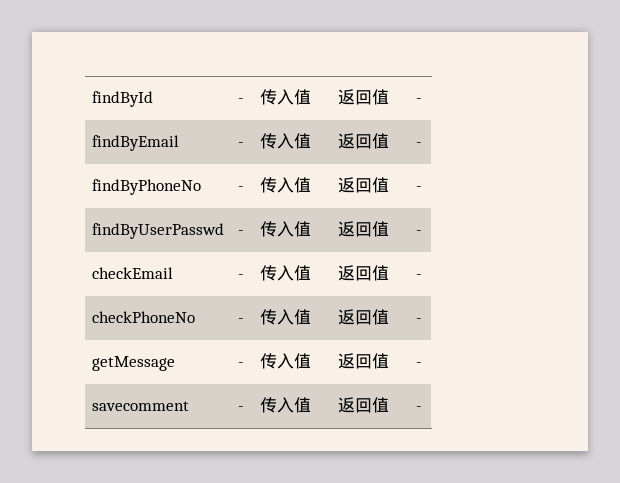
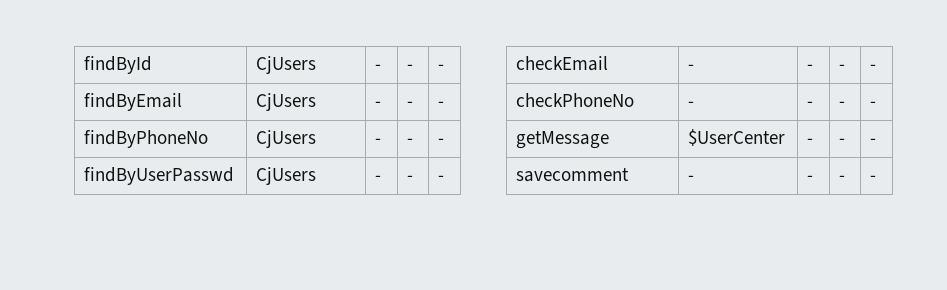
[237,98,244,103] [259,89,311,105] [337,89,389,105] | - | 传入值 | 返回值 -> [256,56,317,74] [375,64,382,70] [407,64,414,70] | CjUsers | - | -
[237,142,244,147] [259,133,311,149] [337,133,389,149] | - | 传入值 | 返回值 -> [256,93,317,111] [375,101,382,107] [407,101,414,107] | CjUsers | - | -
[237,186,244,191] [259,177,311,193] [337,177,389,193] | - | 传入值 | 返回值 -> [256,130,317,148] [375,138,382,144] [407,138,414,144] | CjUsers | - | -
[237,230,244,235] [259,221,311,237] [337,221,389,237] | - | 传入值 | 返回值 -> [256,167,317,185] [375,175,382,181] [407,175,414,181] | CjUsers | - | -
[259,265,311,281] [337,265,389,281] 传入值 | 返回值 -> [807,64,814,70] [839,64,846,70] - | -
[259,309,311,325] [337,309,389,325] 传入值 | 返回值 -> [807,101,814,107] [839,101,846,107] - | -
[237,362,244,367] [259,353,311,369] [337,353,389,369] | - | 传入值 | 返回值 -> [688,129,786,146] [807,138,814,144] [839,138,846,144] | $UserCenter | - | -
[259,397,311,413] [337,397,389,413] [415,406,422,411] 传入值 | 返回值 | - -> [807,175,814,181] [839,175,846,181] [870,175,877,181] - | - | -

